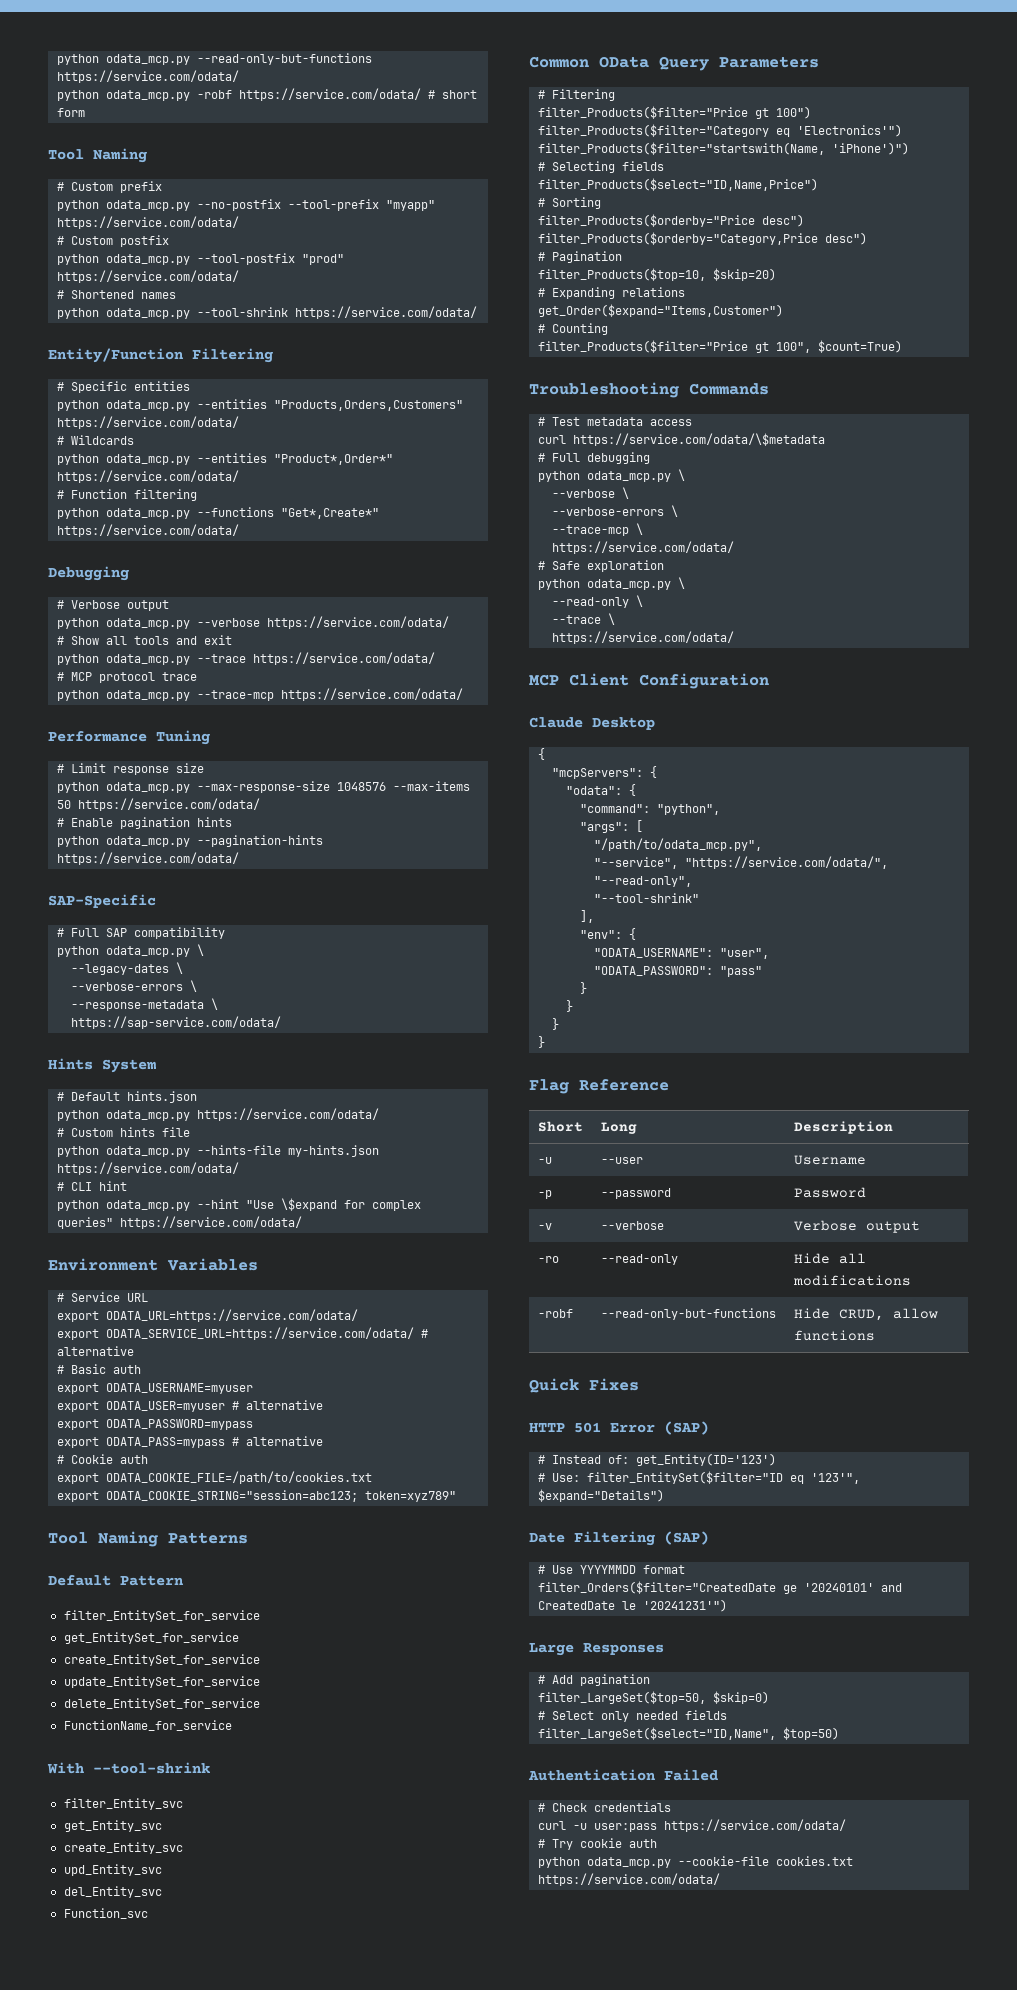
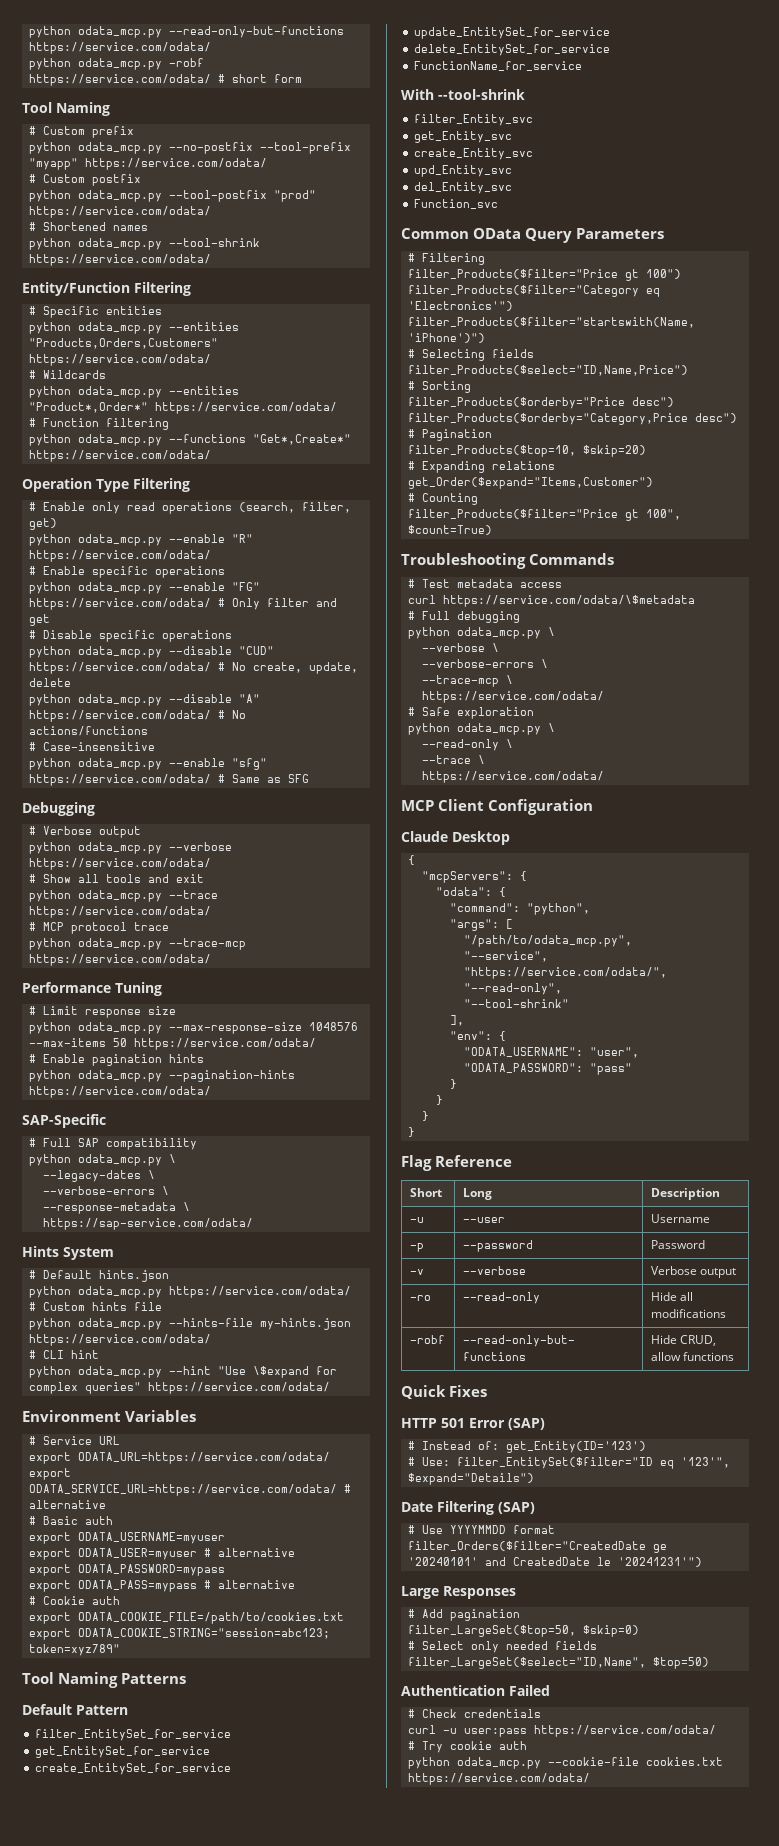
(239, 530) none -> [22,478,190,492] [29,502,352,514] [29,518,58,530] [29,534,254,546] [29,550,212,562] [29,566,226,578] [29,582,261,594] [29,598,338,610] [29,614,51,626] [29,630,233,642] [29,646,275,658] [29,662,359,674] [29,678,72,687] [29,694,261,706] [29,710,247,722] [29,726,149,736] [29,742,156,751] [29,758,268,770] [29,774,310,786] // Operation Type Filtering // # Enable only read operations (search, filter, get) // python odata_mcp.py --enable "R" https://service.com/odata/ // # Enable specific operations // python odata_mcp.py --enable "FG" https://service.com/odata/ # Only filter and get // # Disable specific operations // python odata_mcp.py --disable "CUD" https://service.com/odata/ # No create, update, delete // python odata_mcp.py --disable "A" https://service.com/odata/ # No actions/functions // # Case-insensitive // python odata_mcp.py --enable "sfg" https://service.com/odata/ # Same as SFG

